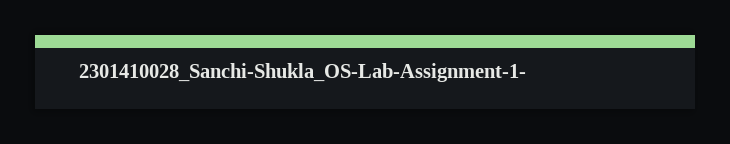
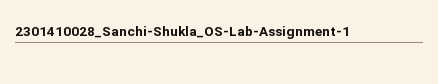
[79,63,526,82] 2301410028_Sanchi-Shukla_OS-Lab-Assignment-1- -> [15,26,350,39] 2301410028_Sanchi-Shukla_OS-Lab-Assignment-1

